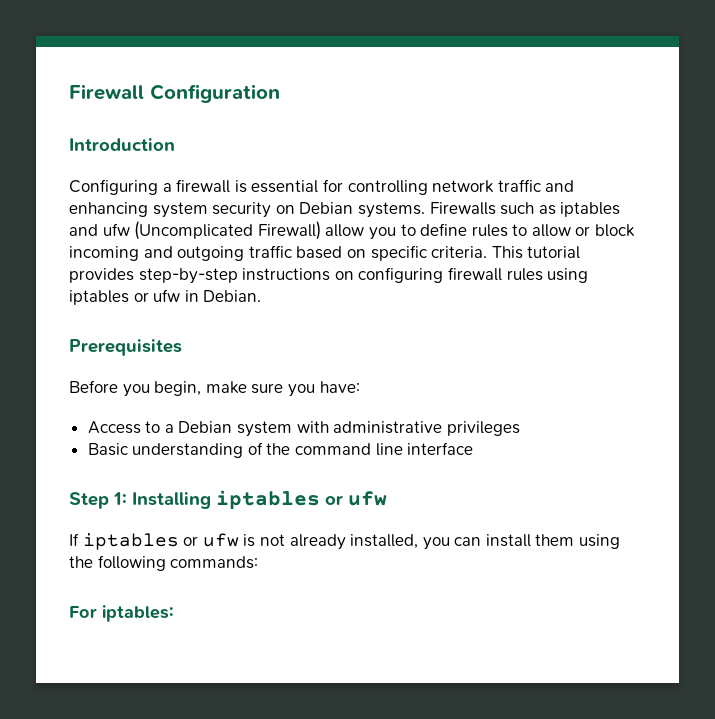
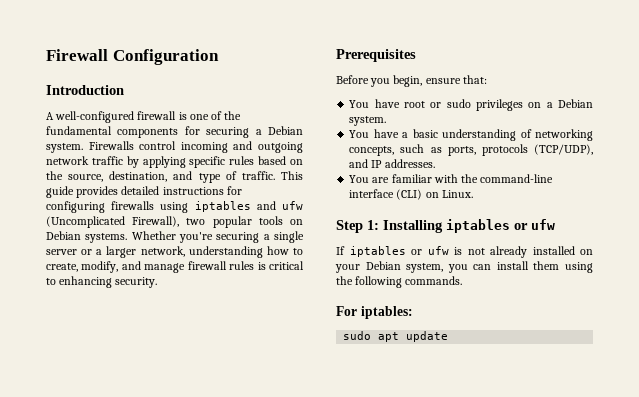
[69,179,575,195] [69,202,621,218] [69,221,636,240] [69,245,581,261] [69,267,589,284] [69,289,262,305] [69,339,182,356] [69,380,360,397] [87,421,520,437] [87,442,474,458] Configuring a firewall is essential for controlling network traffic and enhancing system security on Debian systems. Firewalls such as iptables and ufw (Uncomplicated Firewall) allow you to define rules to allow or block incoming and outgoing traffic based on specific criteria. This tutorial provides step-by-step instructions on configuring firewall rules using iptables or ufw in Debian. // Prerequisites // Before you begin, make sure you have: // Access to a Debian system with administrative privileges // Basic understanding of the command line interface -> [46,111,242,123] [46,126,303,138] [46,141,303,153] [46,156,303,168] [46,171,303,183] [46,186,242,198] [46,201,303,213] [46,216,303,228] [46,231,305,243] [46,246,303,258] [46,261,304,273] [46,276,158,288] [336,49,416,62] [336,75,487,87] [349,99,593,111] [349,116,387,126] [349,129,593,141] [349,144,593,156] [349,159,435,168] [349,174,554,183] [349,189,473,200] A well-configured firewall is one of the fundamental components for securing a Debian system. Firewalls control incoming and outgoing network traffic by applying specific rules based on the source, destination, and type of traffic. This guide provides detailed instructions for configuring firewalls using iptables and ufw (Uncomplicated Firewall), two popular tools on Debian systems. Whether you're securing a single server or a larger network, understanding how to create, modify, and manage firewall rules is critical to enhancing security. // Prerequisites // Before you begin, ensure that: // You have root or sudo privileges on a Debian system. // You have a basic understanding of networking concepts, such as ports, protocols (TCP/UDP), and IP addresses. // You are familiar with the command-line interface (CLI) on Linux.
[350,534,419,549] installed, -> [532,246,593,255] [335,261,444,273] installed on your Debian system,
[170,556,259,569] commands: -> [405,276,463,285] commands.
(174, 613) none -> [343,331,449,342] // sudo apt update

